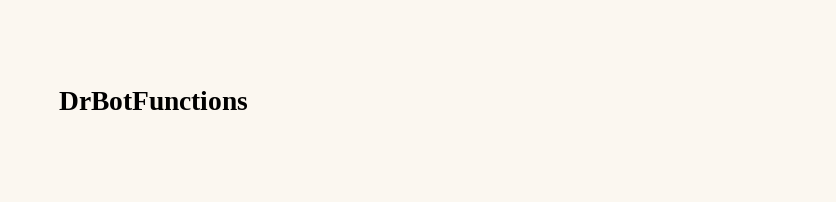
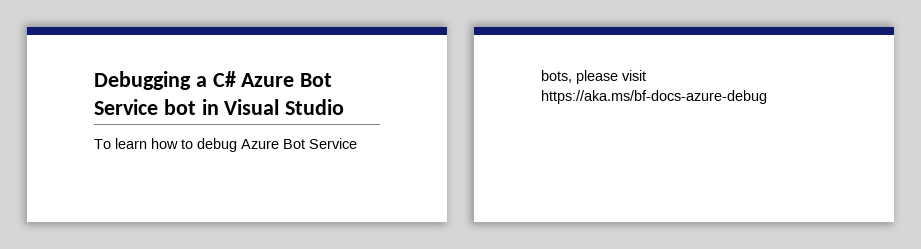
[59,91,248,110] DrBotFunctions -> [94,71,333,90] [94,99,345,115] [94,138,357,152] [541,70,646,84] [541,90,767,104] Debugging a C# Azure Bot Service bot in Visual Studio // To learn how to debug Azure Bot Service bots, please visit https://aka.ms/bf-docs-azure-debug

